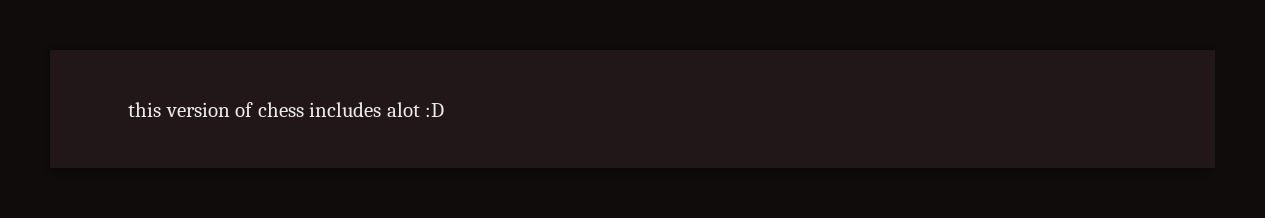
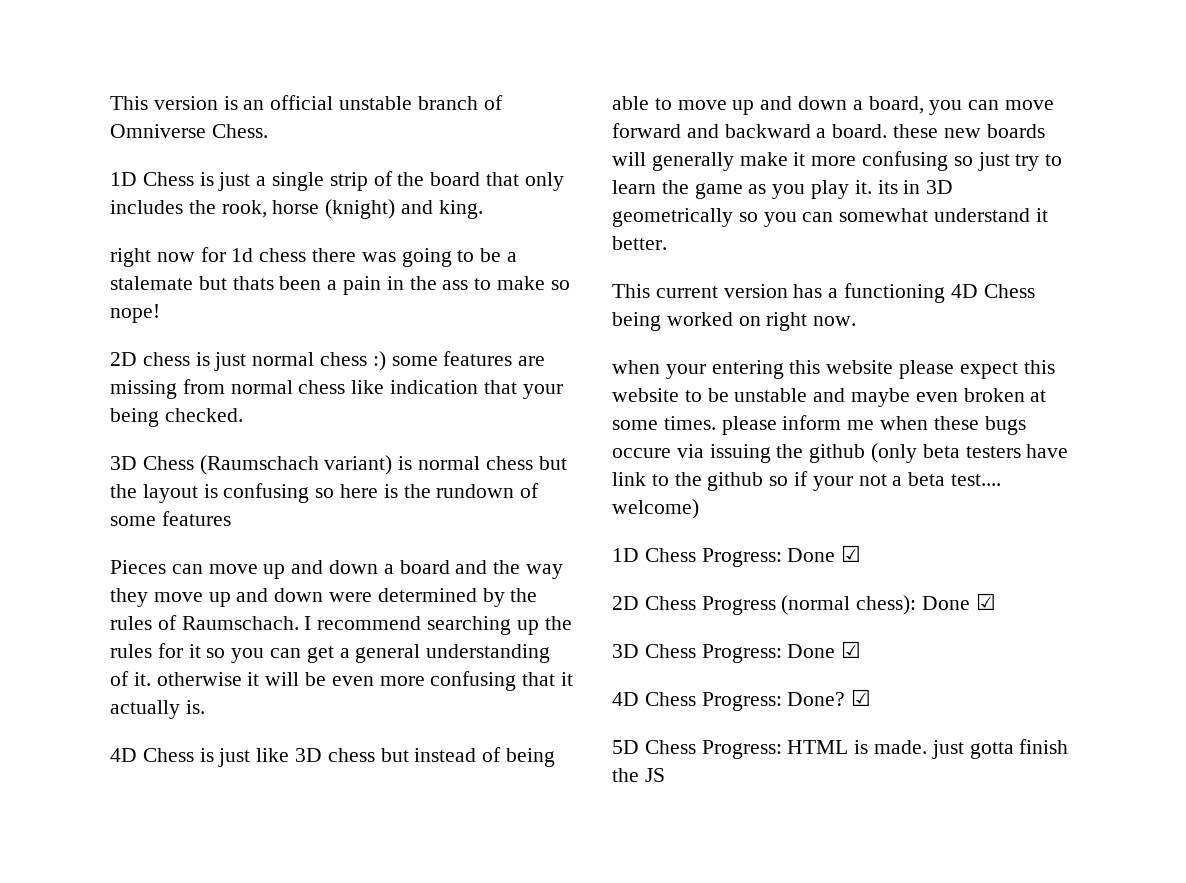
[128,102,445,117] this version of chess includes alot :D -> [110,95,503,110] [110,124,268,138] [110,171,564,191] [110,199,483,219] [110,247,518,267] [110,276,570,295] [110,304,160,323] [110,351,546,371] [110,379,563,399] [110,408,243,427] [110,455,567,475] [110,483,540,503] [110,511,231,526] [110,560,564,579] [110,588,538,607] [110,615,572,635] [110,643,551,663] [110,671,574,691] [110,700,205,719] [110,747,556,767] [612,96,1055,115] [612,123,1045,138] [612,151,1063,171] [612,180,954,199] [612,208,1048,227] [612,236,667,250] [612,283,1035,303] [612,312,857,331] [612,360,1055,379] [612,388,1047,407] [612,415,1026,435] [612,443,1069,463] [612,471,1002,491] [612,499,699,519] [612,545,862,567] [612,593,996,615] [612,641,862,663] [612,689,872,711] [612,739,1069,759] [612,768,665,782] This version is an official unstable branch of Omniverse Chess. // 1D Chess is just a single strip of the board that only includes the rook, horse (knight) and king. // right now for 1d chess there was going to be a stalemate but thats been a pain in the ass to make so nope! // 2D chess is just normal chess :) some features are missing from normal chess like indication that your being checked. // 3D Chess (Raumschach variant) is normal chess but the layout is confusing so here is the rundown of some features // Pieces can move up and down a board and the way they move up and down were determined by the rules of Raumschach. I recommend searching up the rules for it so you can get a general understanding of it. otherwise it will be even more confusing that it actually is. // 4D Chess is just like 3D chess but instead of being able to move up and down a board, you can move forward and backward a board. these new boards will generally make it more confusing so just try to learn the game as you play it. its in 3D geometrically so you can somewhat understand it better. // This current version has a functioning 4D Chess being worked on right now. // when your entering this website please expect this website to be unstable and maybe even broken at some times. please inform me when these bugs occure via issuing the github (only beta testers have link to the github so if your not a beta test.... welcome) // 1D Chess Progress: Done ☑ // 2D Chess Progress (normal chess): Done ☑ // 3D Chess Progress: Done ☑ // 4D Chess Progress: Done? ☑ // 5D Chess Progress: HTML is made. just gotta finish the JS

